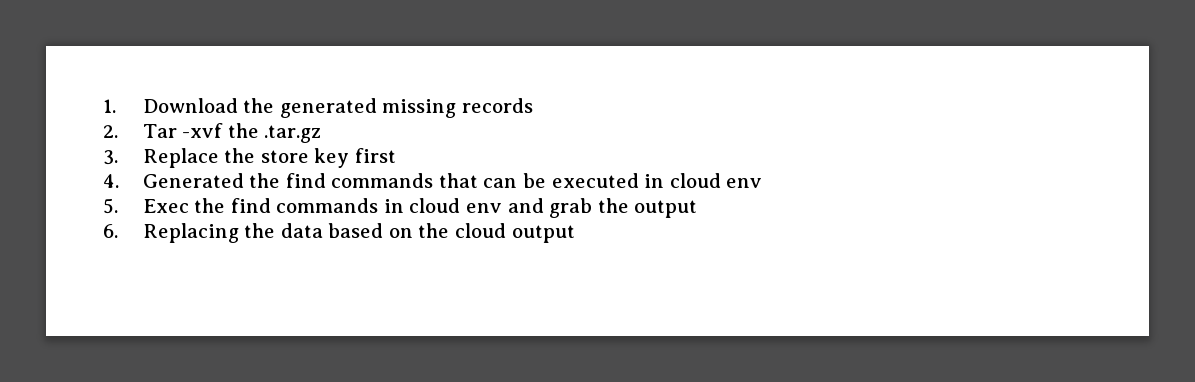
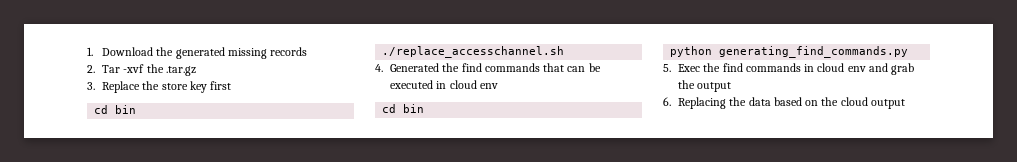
(396, 155) none -> [94,105,137,114] [382,46,565,58] // cd bin // ./replace_accesschannel.sh
(763, 183) none -> [382,104,425,113] [670,46,909,58] // cd bin // python generating_find_commands.py

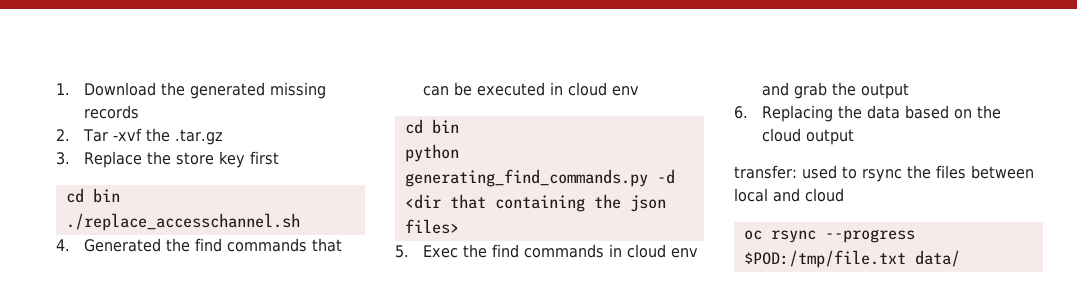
(909, 52) none -> [656,169,675,184] [404,194,666,212] [404,219,459,234] -d <dir that containing the json files>
(905, 104) none -> [734,165,1034,182] [734,188,844,202] [743,229,915,243] [743,250,960,268] // transfer: used to rsync the files between local and cloud // oc rsync --progress $POD:/tmp/file.txt data/

